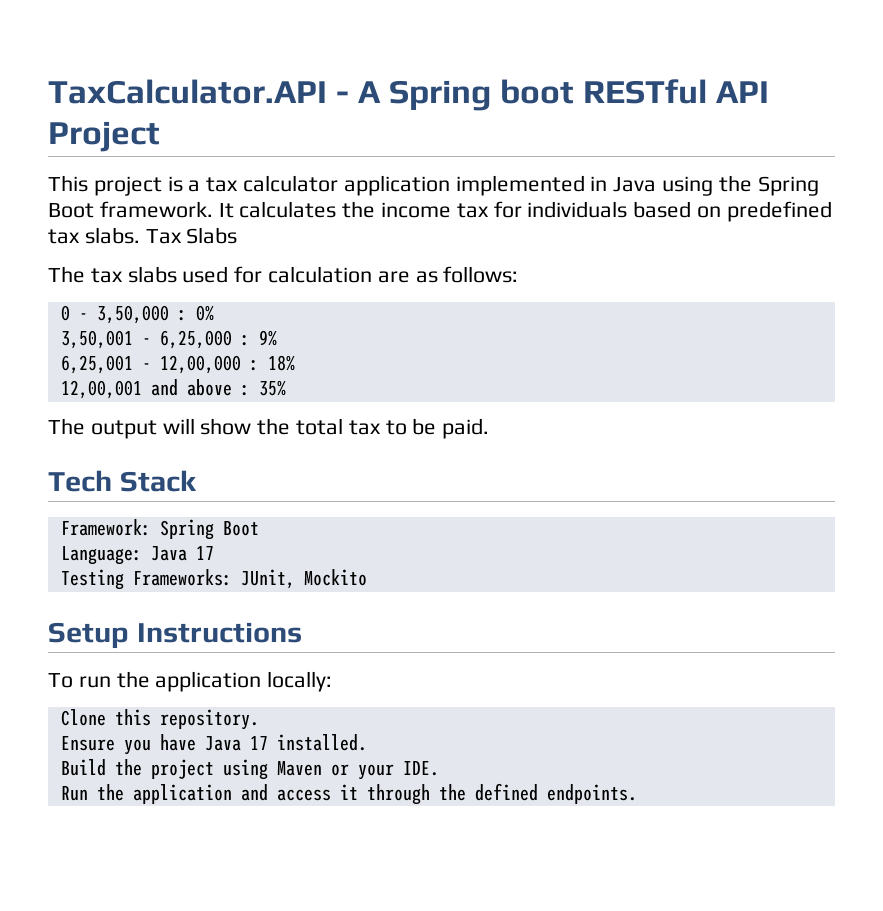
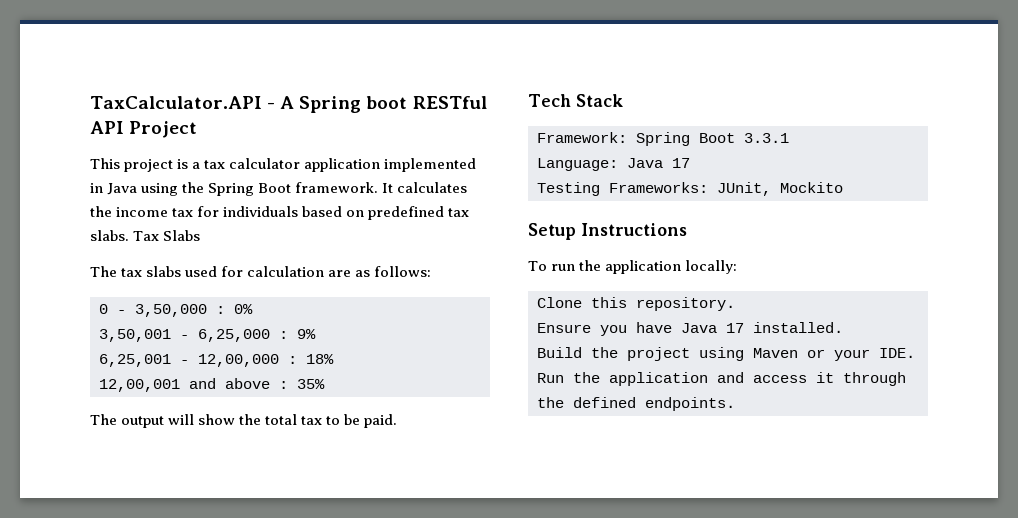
(259, 528) none -> [744,133,789,143] 3.3.1

